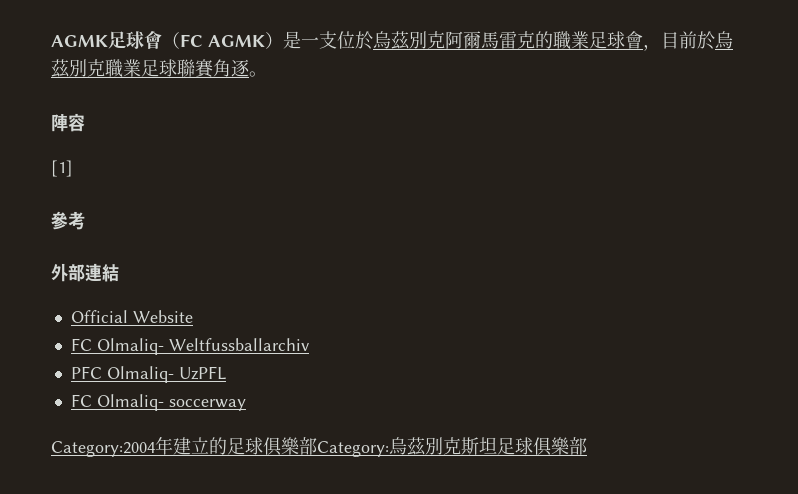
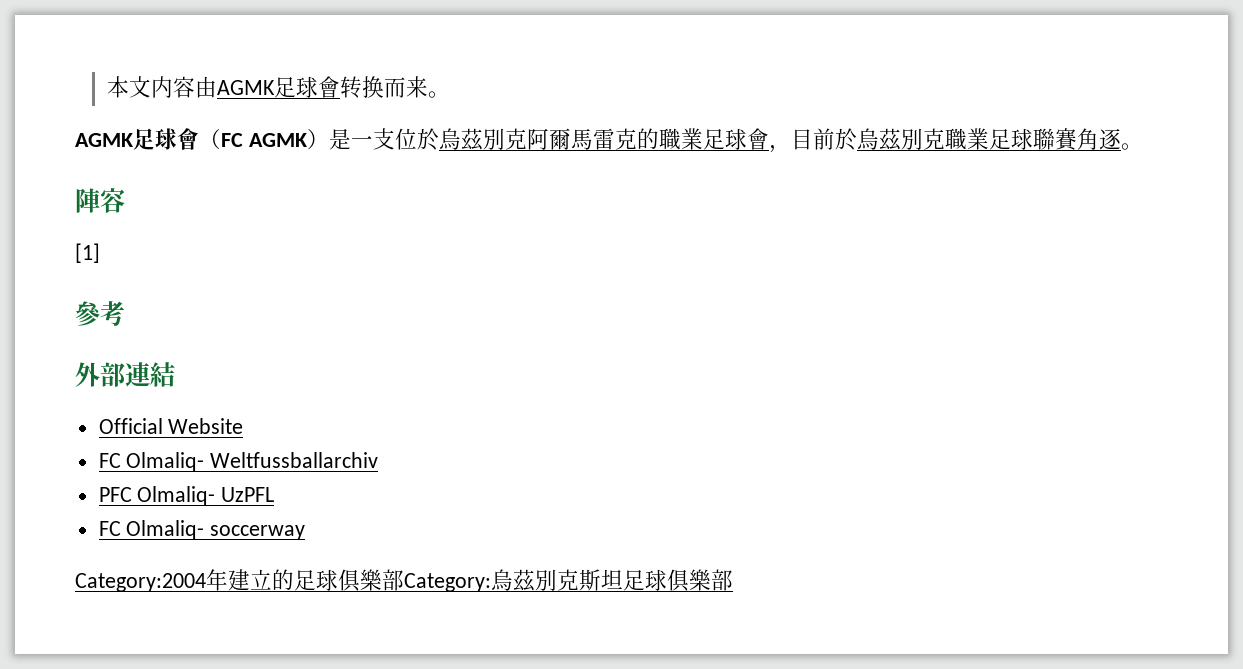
(51, 41) none -> [107,76,451,99] 本文内容由AGMK足球會转换而来。 //

